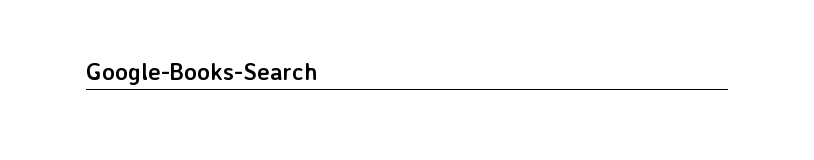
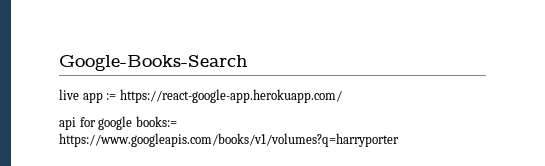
(318, 74) none -> [59,89,342,103] [59,116,177,130] [59,133,399,147] // live app := https://react-google-app.herokuapp.com/ // api for google books:= https://www.googleapis.com/books/v1/volumes?q=harryporter

